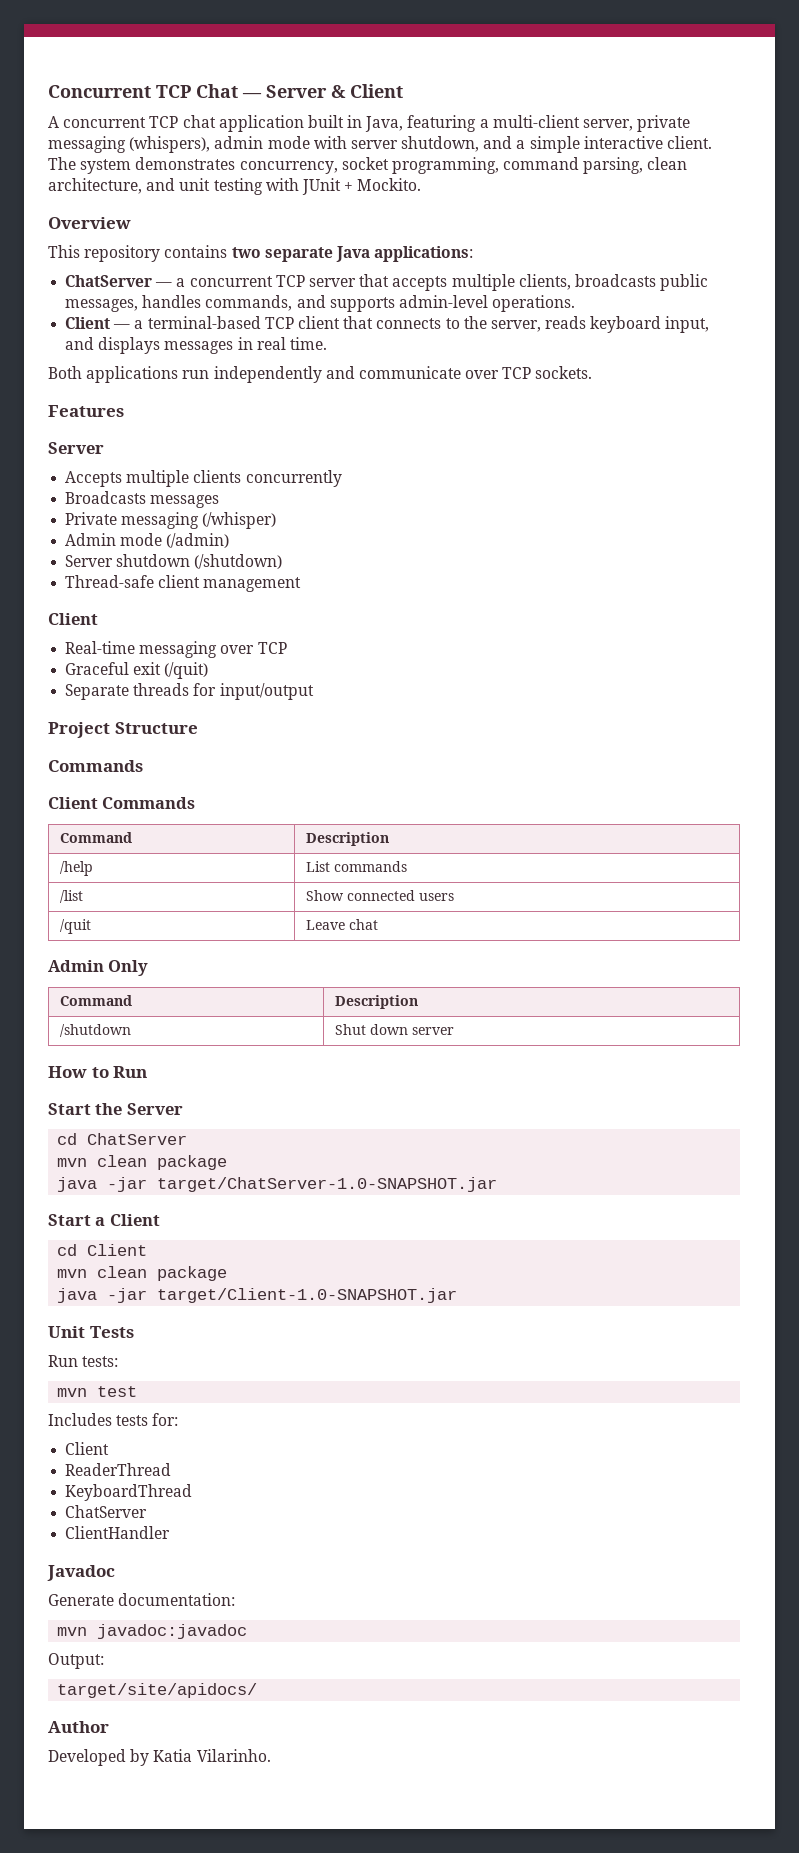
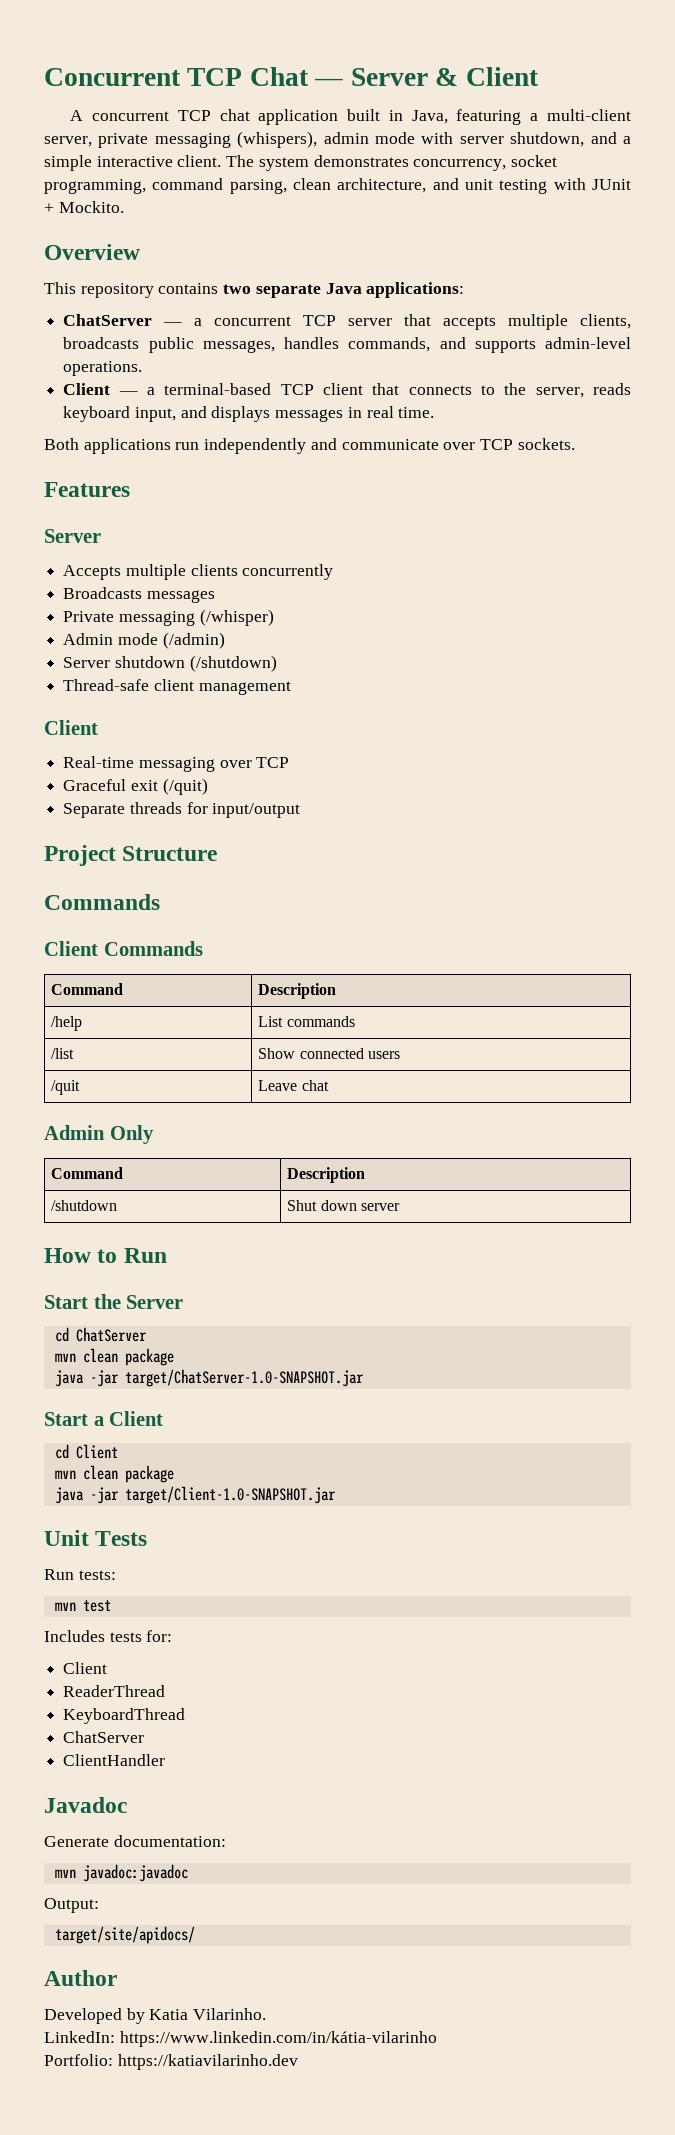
(271, 1755) none -> [44,2031,437,2047] [44,2054,298,2070] // LinkedIn: https://www.linkedin.com/in/kátia-vilarinho // Portfolio: https://katiavilarinho.dev

